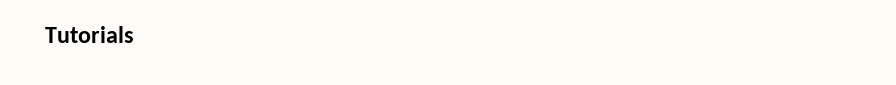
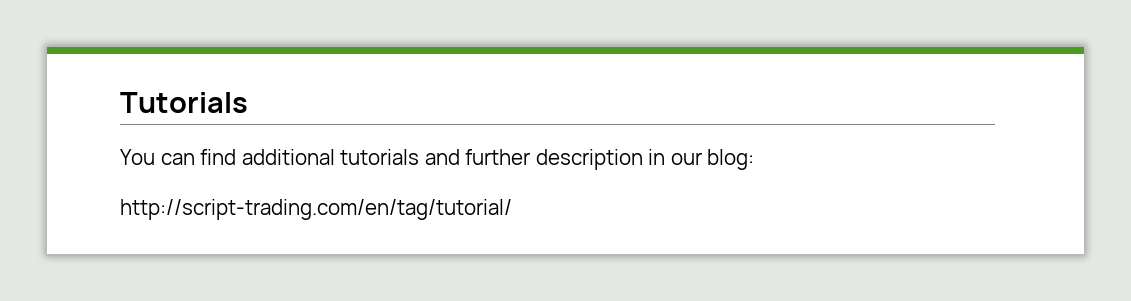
(134, 34) none -> [120,149,755,170] [120,199,512,220] // You can find additional tutorials and further description in our blog: // http://script-trading.com/en/tag/tutorial/

